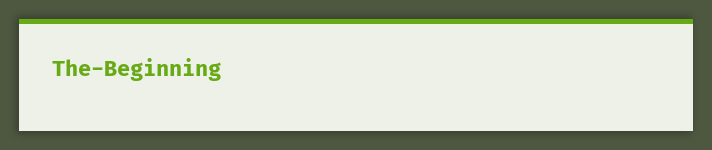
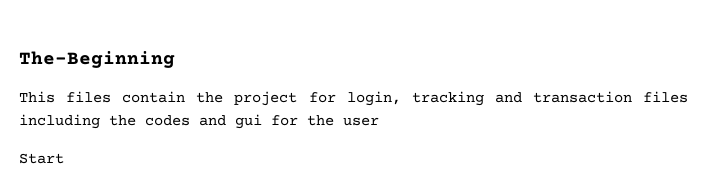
(221, 69) none -> [19,91,689,106] [19,114,379,129] [19,153,64,164] // This files contain the project for login, tracking and transaction files including the codes and gui for the user // Start

